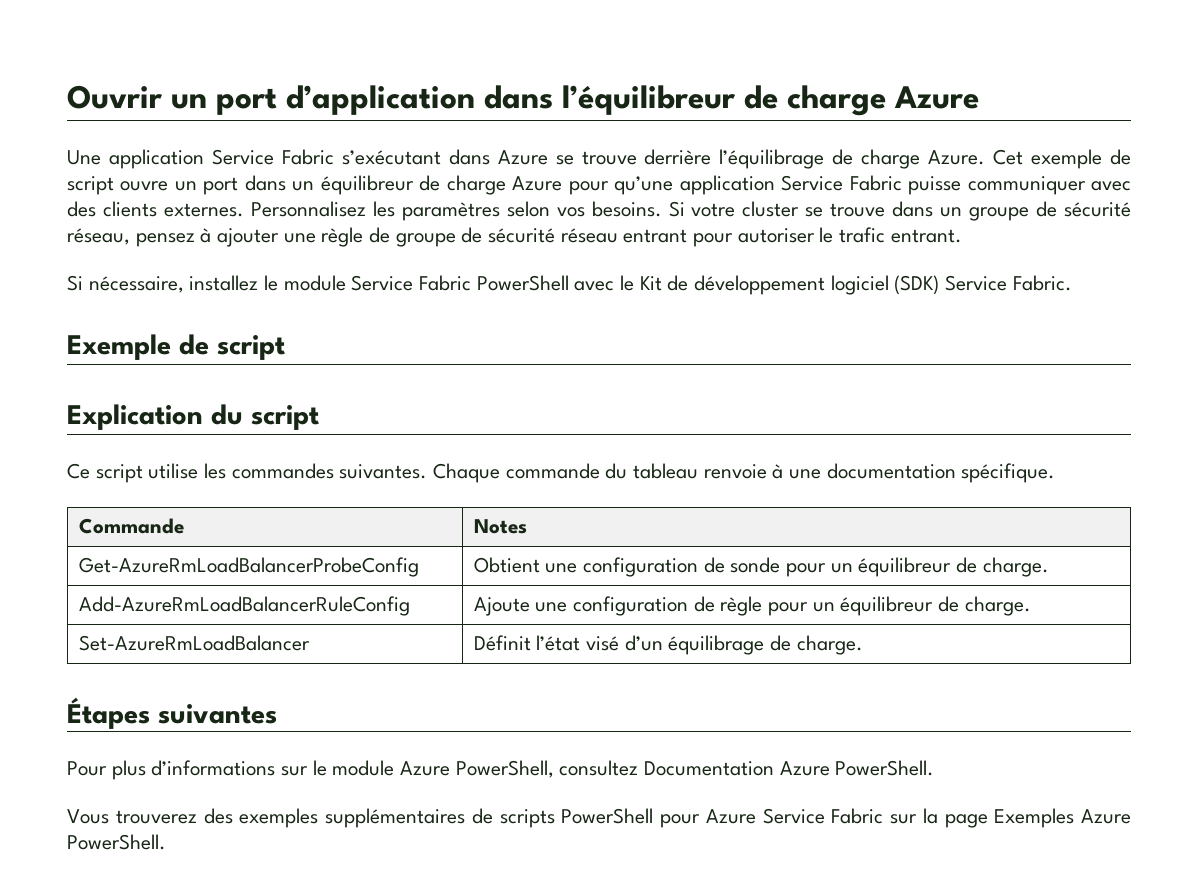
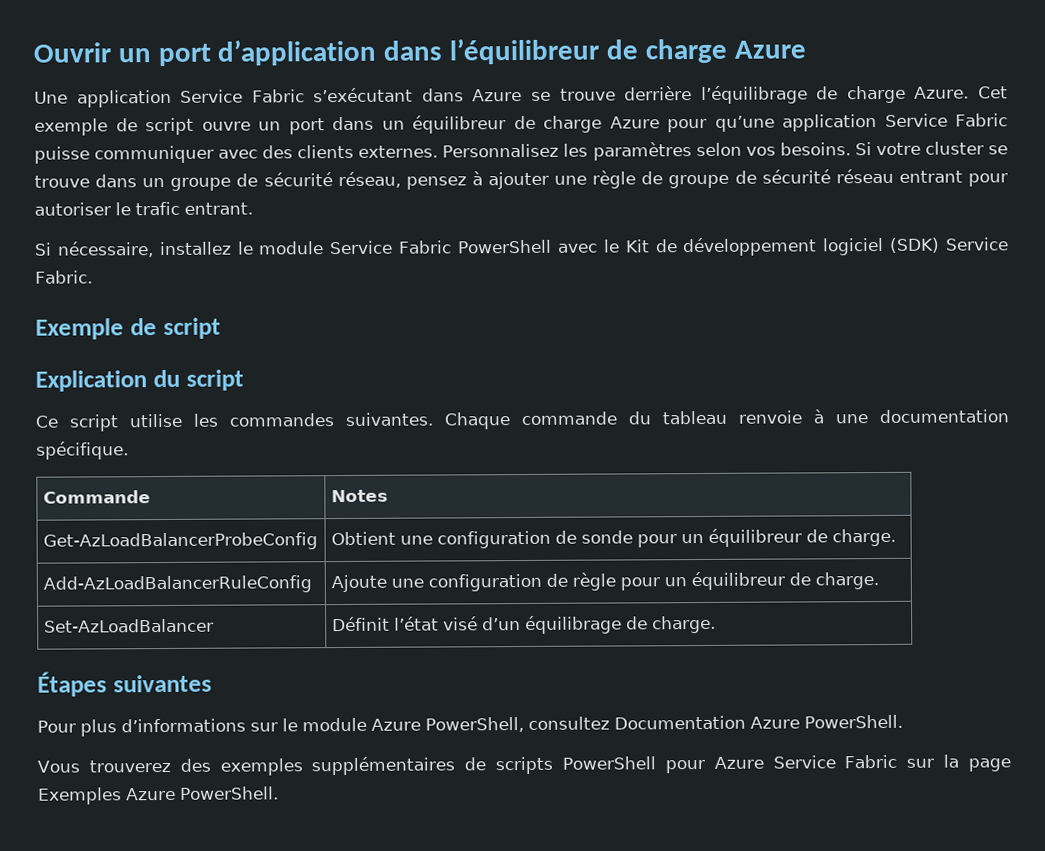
[78,557,419,577] Get-AzureRmLoadBalancerProbeConfig -> [42,532,318,551] Get-AzLoadBalancerProbeConfig
[78,596,410,616] Add-AzureRmLoadBalancerRuleConfig -> [42,575,312,594] Add-AzLoadBalancerRuleConfig
[78,635,310,651] Set-AzureRmLoadBalancer -> [43,618,214,633] Set-AzLoadBalancer

